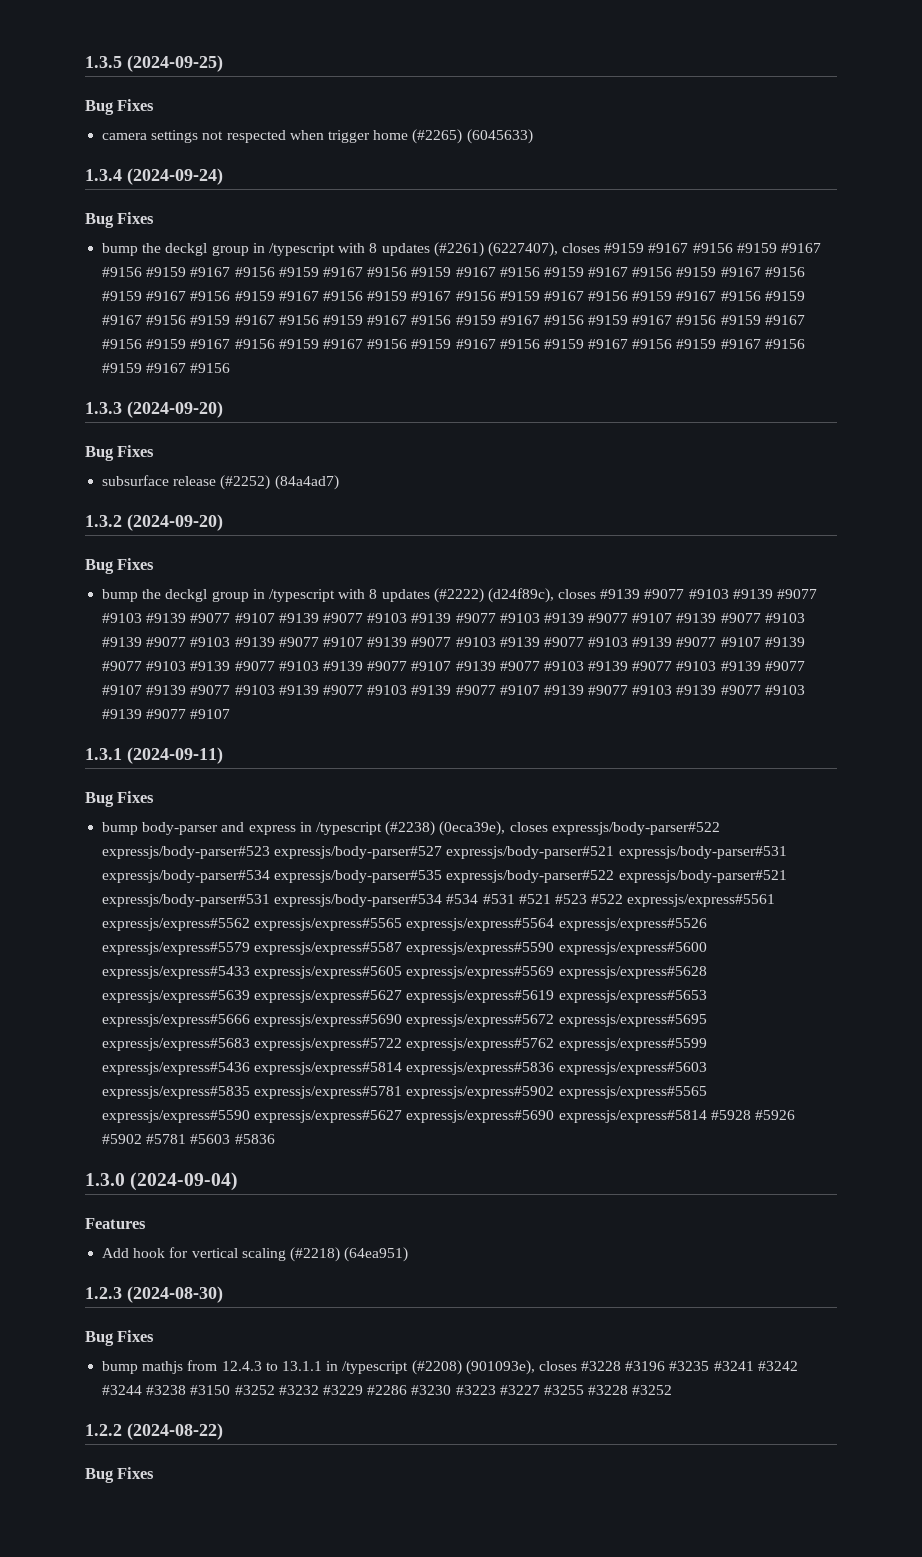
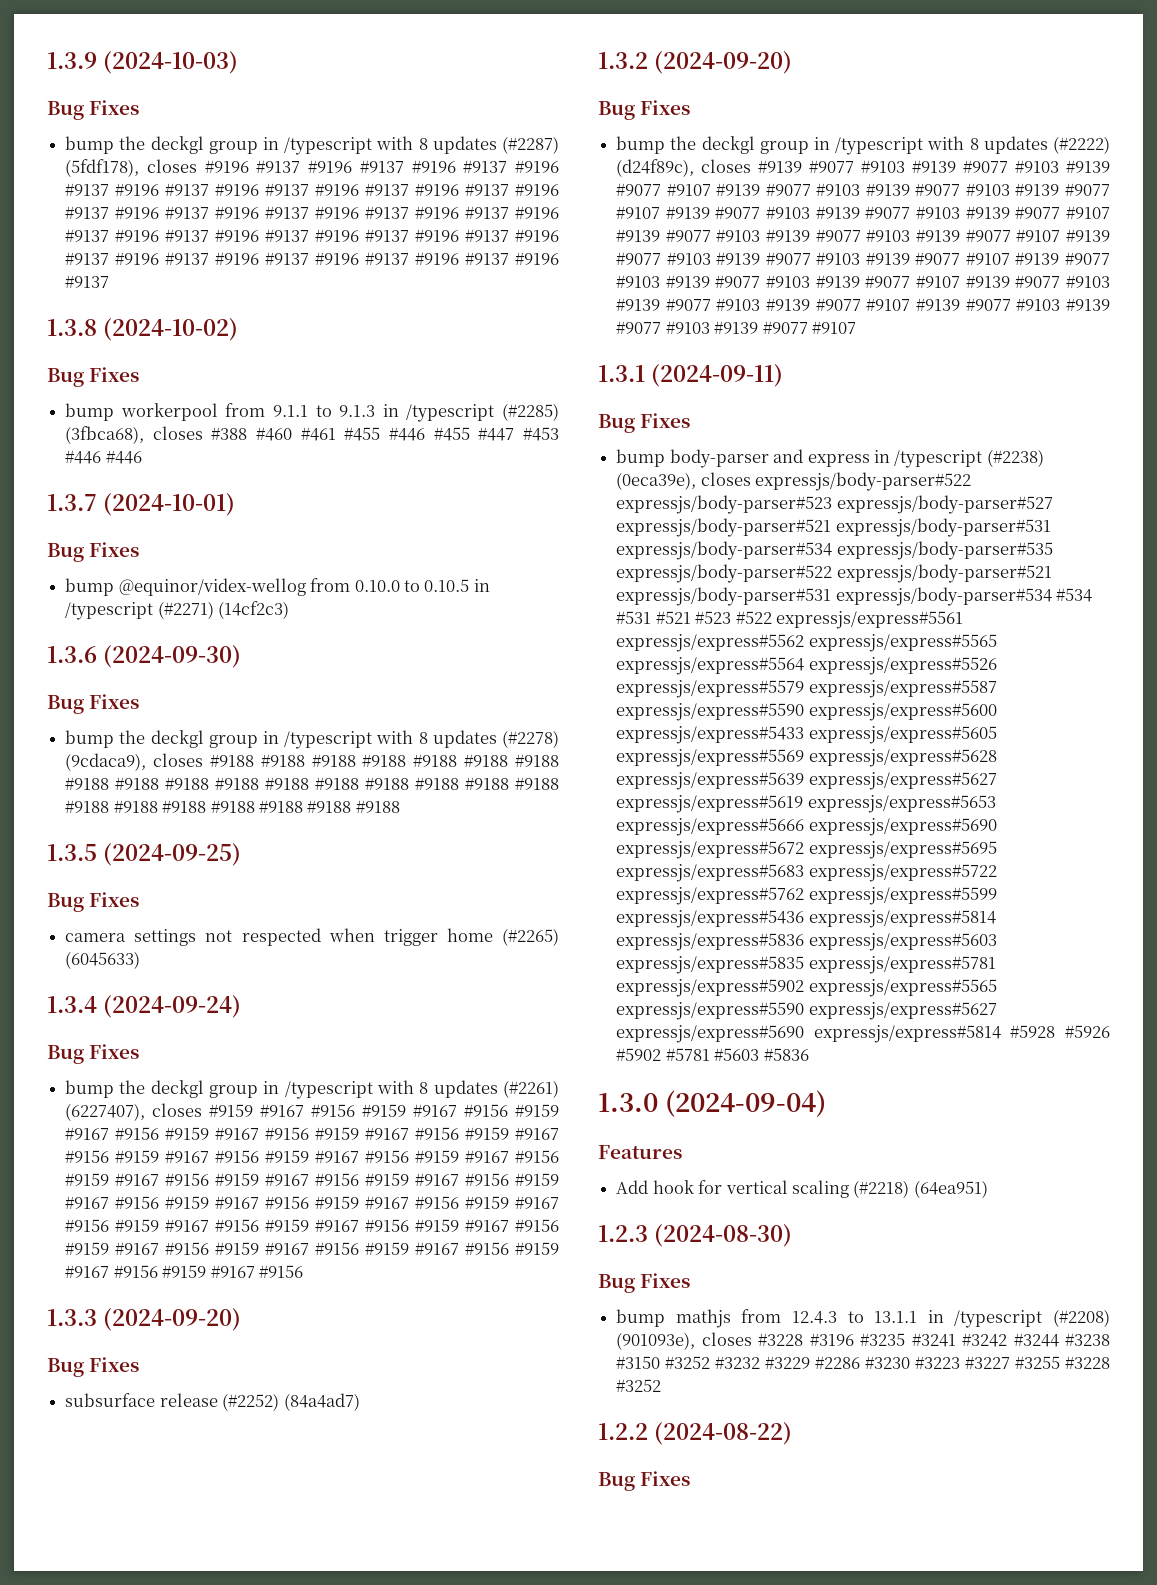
(85, 62) none -> [47,51,238,74] [47,100,140,120] [65,136,560,155] [65,159,559,177] [65,183,560,196] [65,206,560,219] [65,229,560,242] [65,252,560,265] [65,275,110,288] [47,318,238,341] [47,367,140,387] [65,403,559,422] [65,426,559,444] [65,450,142,464] [47,493,235,516] [47,542,140,562] [65,578,490,596] [65,601,290,620] [47,645,241,668] [47,694,140,714] [65,730,560,749] [65,753,559,771] [65,777,560,790] [65,800,400,813] 1.3.9 (2024-10-03) // Bug Fixes // bump the deckgl group in /typescript with 8 updates (#2287) (5fdf178), closes #9196 #9137 #9196 #9137 #9196 #9137 #9196 #9137 #9196 #9137 #9196 #9137 #9196 #9137 #9196 #9137 #9196 #9137 #9196 #9137 #9196 #9137 #9196 #9137 #9196 #9137 #9196 #9137 #9196 #9137 #9196 #9137 #9196 #9137 #9196 #9137 #9196 #9137 #9196 #9137 #9196 #9137 #9196 #9137 #9196 #9137 #9196 #9137 // 1.3.8 (2024-10-02) // Bug Fixes // bump workerpool from 9.1.1 to 9.1.3 in /typescript (#2285) (3fbca68), closes #388 #460 #461 #455 #446 #455 #447 #453 #446 #446 // 1.3.7 (2024-10-01) // Bug Fixes // bump @equinor/videx-wellog from 0.10.0 to 0.10.5 in /typescript (#2271) (14cf2c3) // 1.3.6 (2024-09-30) // Bug Fixes // bump the deckgl group in /typescript with 8 updates (#2278) (9cdaca9), closes #9188 #9188 #9188 #9188 #9188 #9188 #9188 #9188 #9188 #9188 #9188 #9188 #9188 #9188 #9188 #9188 #9188 #9188 #9188 #9188 #9188 #9188 #9188 #9188 //

